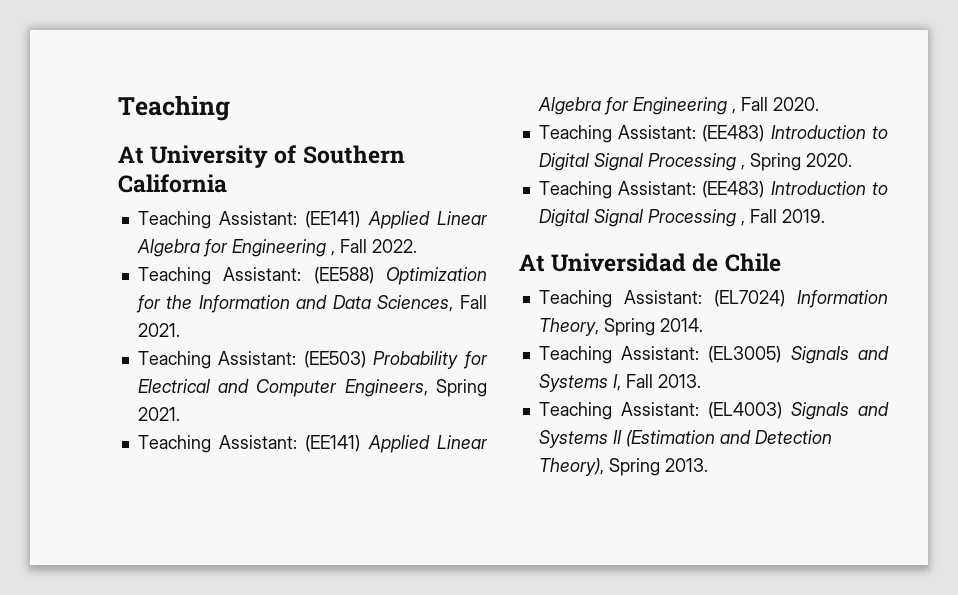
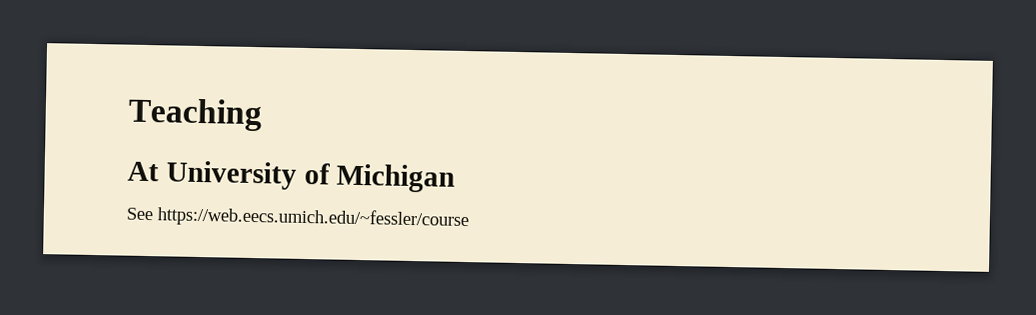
[302,145,405,164] [118,174,227,193] [137,211,488,229] [136,239,417,257] [137,267,487,285] [135,295,487,313] [137,323,180,337] [137,351,488,369] [137,379,487,397] [137,407,180,421] [137,435,488,453] [537,97,819,115] [538,125,888,143] [538,153,852,171] [538,181,888,199] [538,209,825,227] [519,253,781,272] [538,290,888,308] [538,318,703,336] [538,346,889,364] [538,374,701,392] [538,402,889,420] [538,430,832,448] [538,458,708,476] Southern California // Teaching Assistant: (EE141) Applied Linear Algebra for Engineering , Fall 2022. // Teaching Assistant: (EE588) Optimization for the Information and Data Sciences, Fall 2021. // Teaching Assistant: (EE503) Probability for Electrical and Computer Engineers, Spring 2021. // Teaching Assistant: (EE141) Applied Linear Algebra for Engineering , Fall 2020. // Teaching Assistant: (EE483) Introduction to Digital Signal Processing , Spring 2020. // Teaching Assistant: (EE483) Introduction to Digital Signal Processing , Fall 2019. // At Universidad de Chile // Teaching Assistant: (EL7024) Information Theory, Spring 2014. // Teaching Assistant: (EL3005) Signals and Systems I, Fall 2013. // Teaching Assistant: (EL4003) Signals and Systems II (Estimation and Detection Theory), Spring 2013. -> [336,163,456,193] [126,206,469,231] Michigan // See https://web.eecs.umich.edu/~fessler/course

